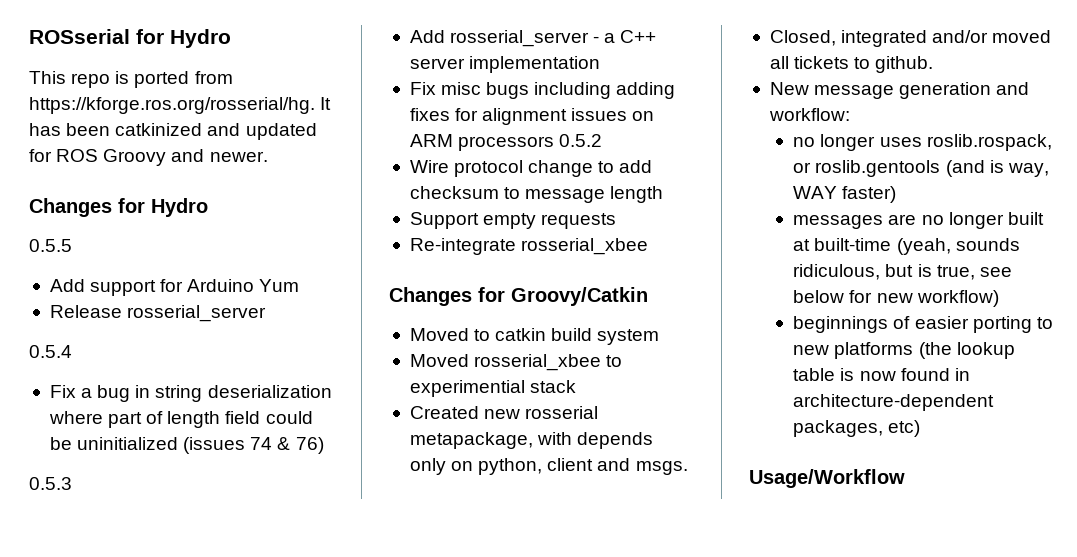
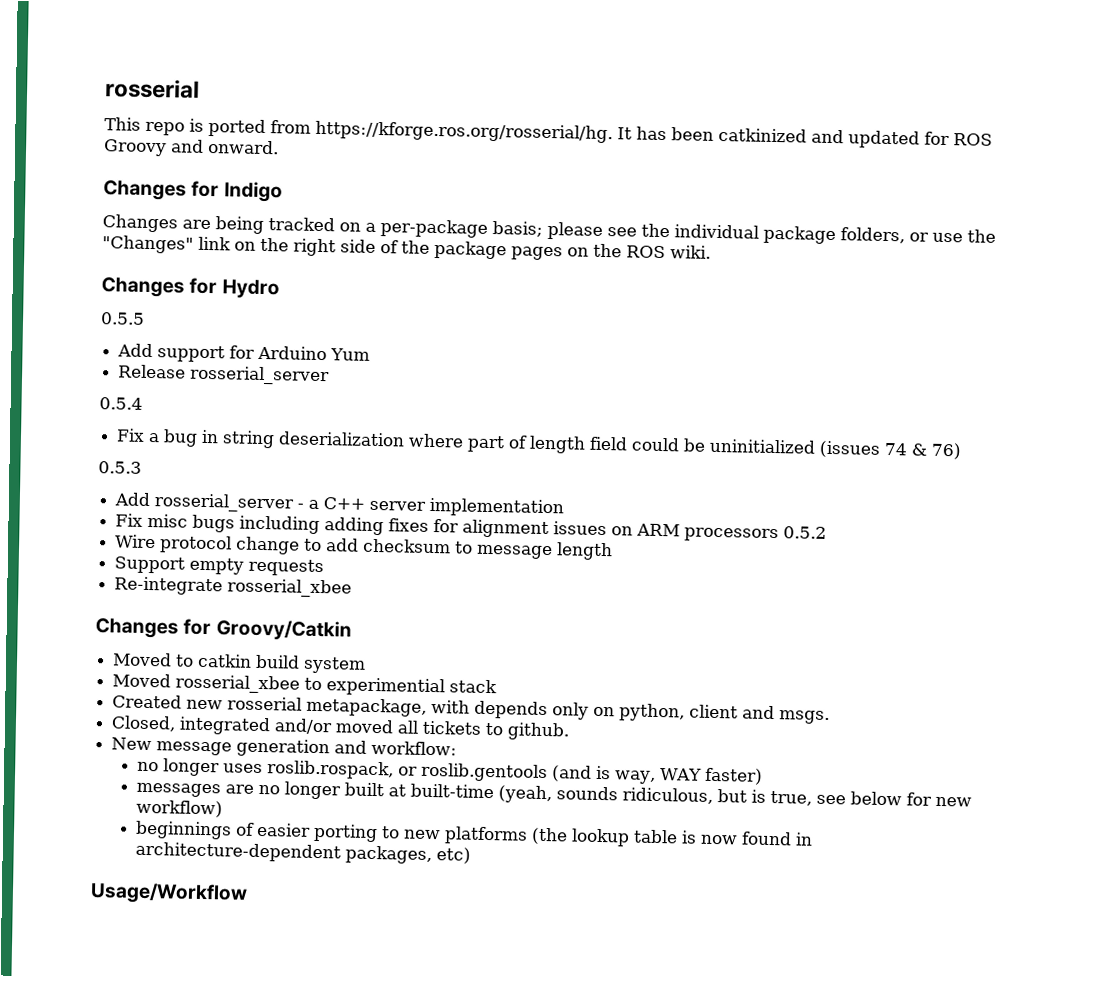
[29,29,231,48] ROSserial for Hydro -> [104,78,200,99] rosserial
[209,151,268,162] newer. -> [208,139,279,155] [103,180,283,203] [102,214,996,245] [102,235,711,261] onward. // Changes for Indigo // Changes are being tracked on a per-package basis; please see the individual package folders, or use the "Changes" link on the right side of the package pages on the ROS wiki.

